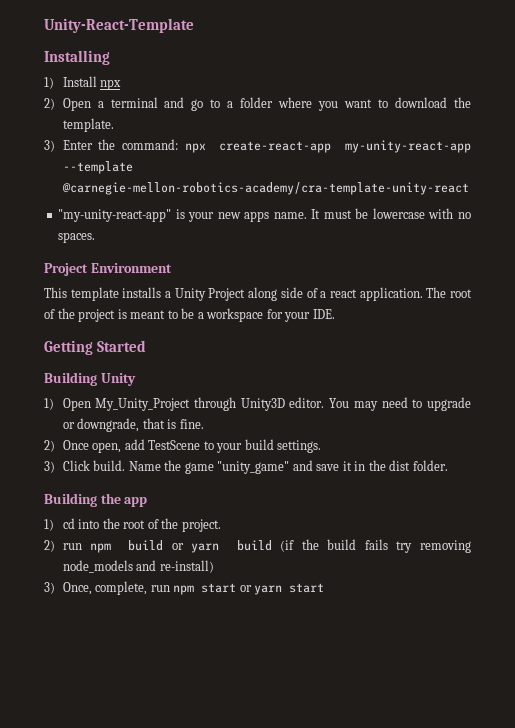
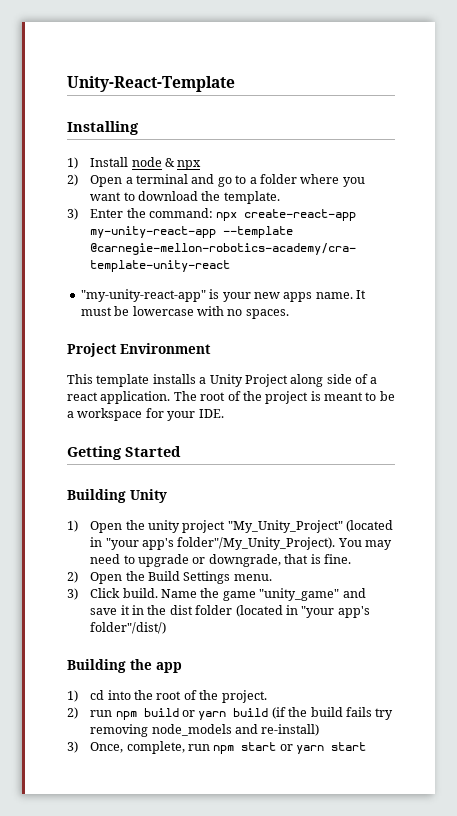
(97, 81) none -> [131,157,176,167] node &
[95,397,325,411] My_Unity_Project through Unity3D editor. -> [125,520,394,533] [90,537,336,550] the unity project "My_Unity_Project" (located in "your app's folder"/My_Unity_Project).
[62,439,322,453] Once open, add TestScene to your build settings. -> [90,571,272,584] Open the Build Settings menu.
[412,460,448,471] folder. -> [195,605,370,618] [90,622,167,634] folder (located in "your app's folder"/dist/)

